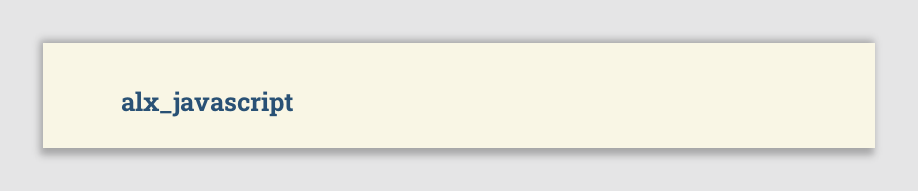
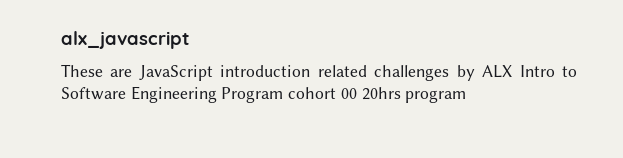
(294, 104) none -> [61,64,578,81] [61,86,467,103] // These are JavaScript introduction related challenges by ALX Intro to Software Engineering Program cohort 00 20hrs program

